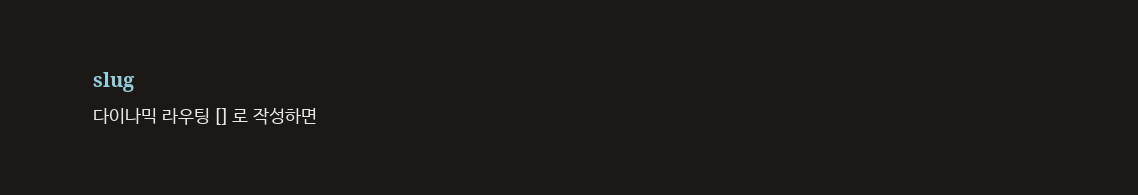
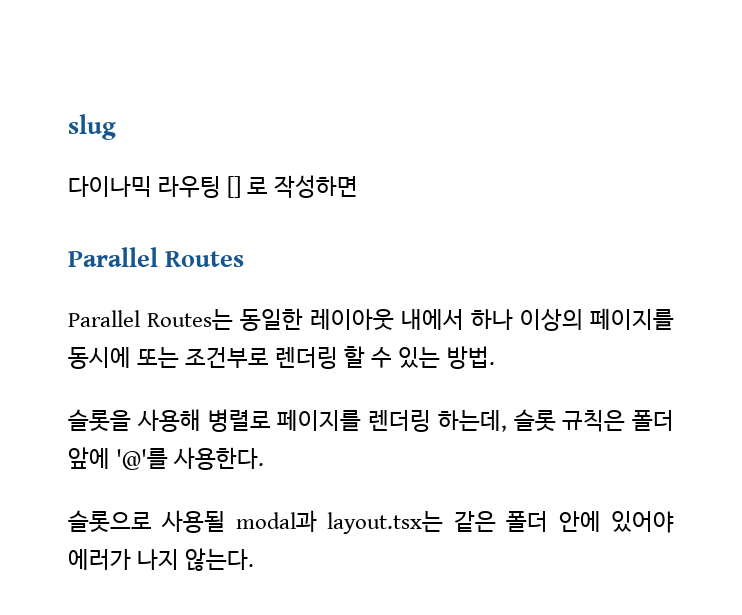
(317, 116) none -> [68,247,245,267] [68,308,674,331] [68,346,495,369] [68,409,674,432] [68,447,265,470] [68,510,675,534] [68,548,255,571] // Parallel Routes // Parallel Routes는 동일한 레이아웃 내에서 하나 이상의 페이지를 동시에 또는 조건부로 렌더링 할 수 있는 방법. // 슬롯을 사용해 병렬로 페이지를 렌더링 하는데, 슬롯 규칙은 폴더 앞에 '@'를 사용한다. // 슬롯으로 사용될 modal과 layout.tsx는 같은 폴더 안에 있어야 에러가 나지 않는다.

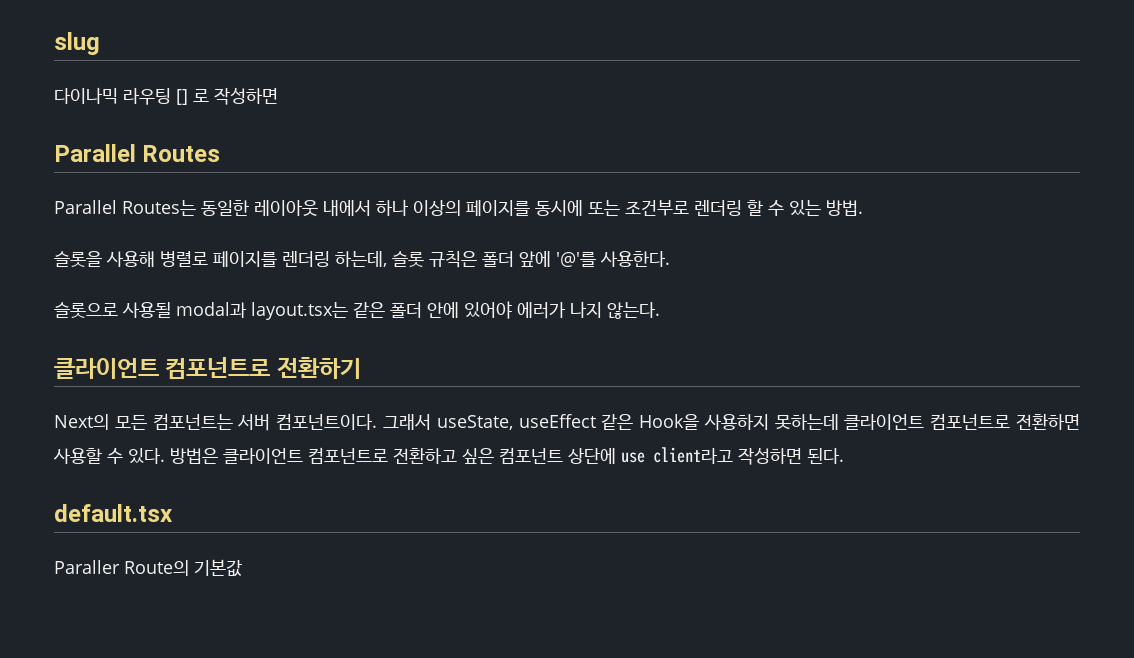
(255, 559) none -> [54,357,361,379] [54,413,1081,431] [53,447,844,465] [54,504,173,522] [54,559,242,577] // 클라이언트 컴포넌트로 전환하기 // Next의 모든 컴포넌트는 서버 컴포넌트이다. 그래서 useState, useEffect 같은 Hook을 사용하지 못하는데 클라이언트 컴포넌트로 전환하면 사용할 수 있다. 방법은 클라이언트 컴포넌트로 전환하고 싶은 컴포넌트 상단에 use client라고 작성하면 된다. // default.tsx // Paraller Route의 기본값

